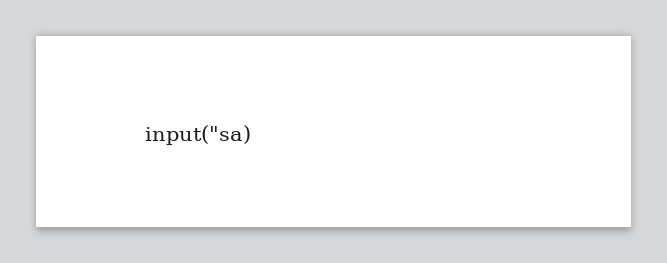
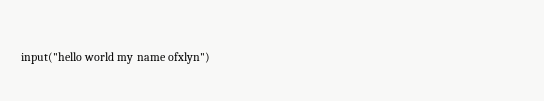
[145,125,251,145] input("sa) -> [21,52,210,64] input("hello world my name ofxlyn")

